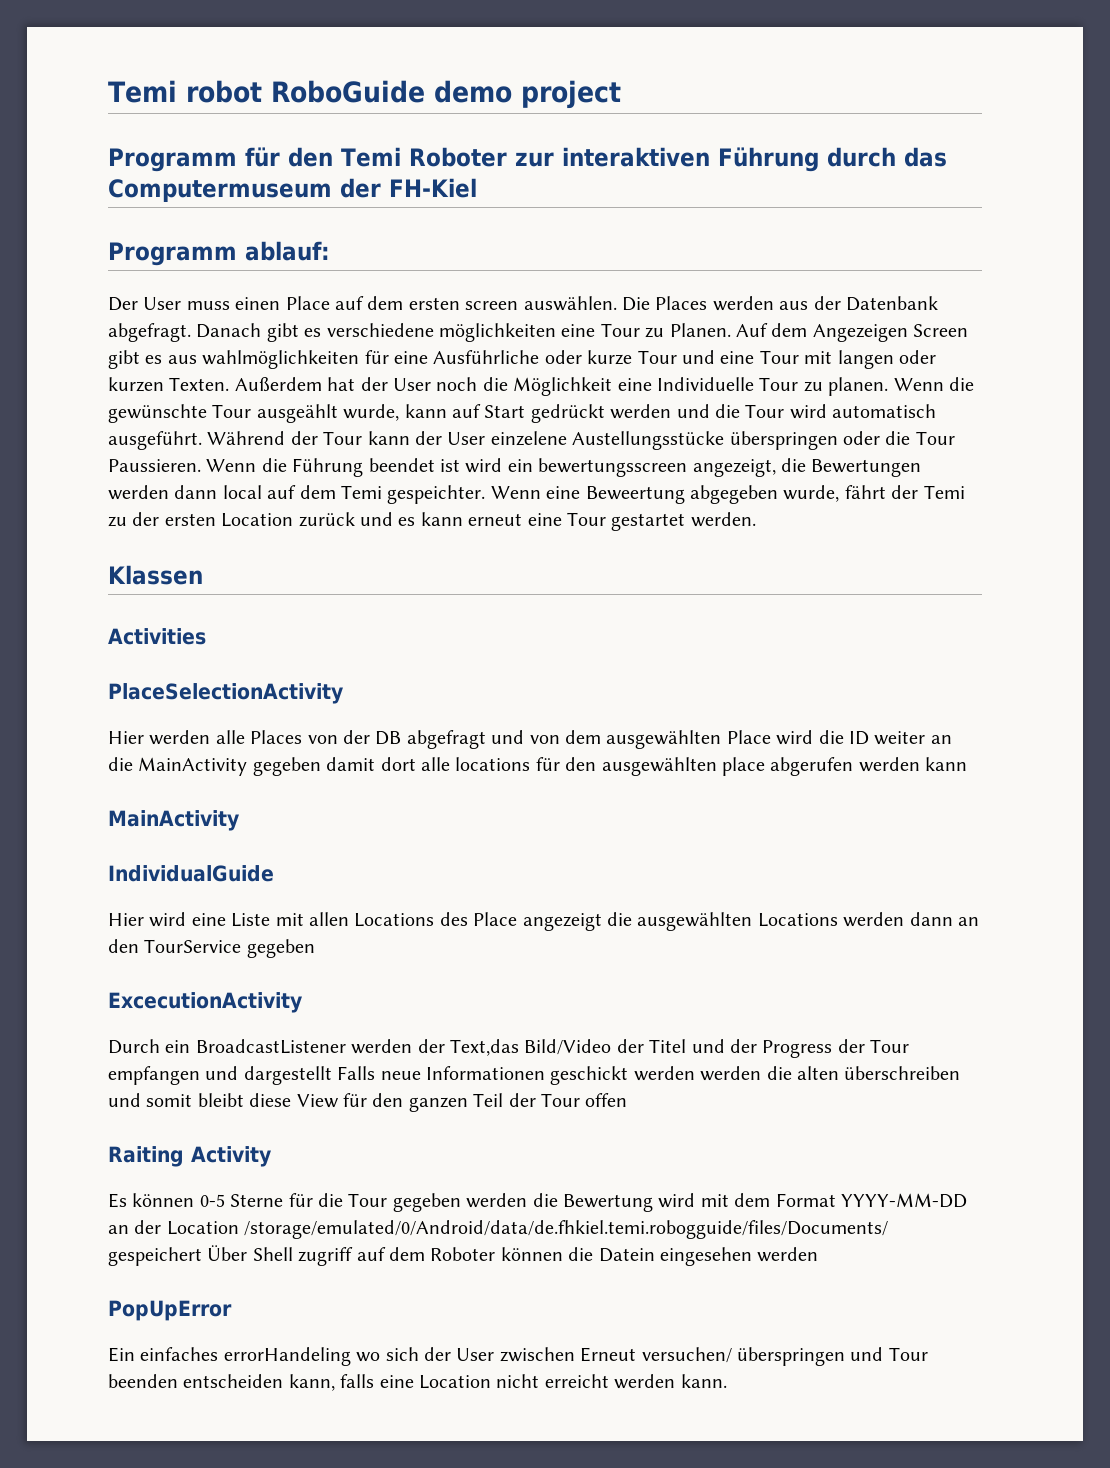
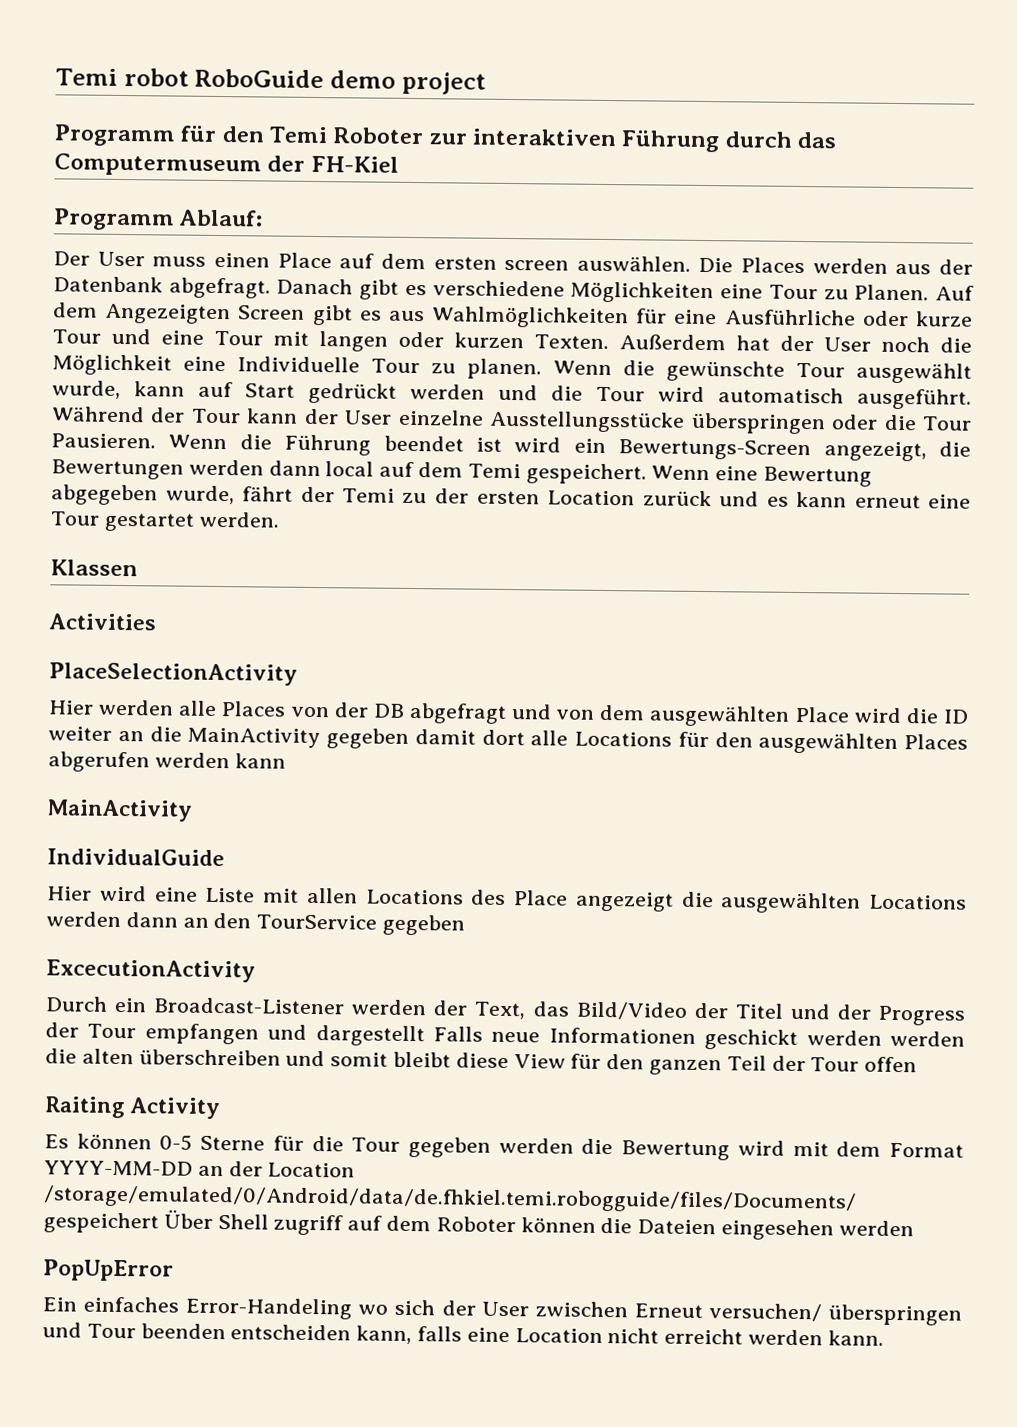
[245,241,330,261] ablauf: -> [179,209,264,227] Ablauf:
[439,323,556,342] möglichkeiten -> [570,281,715,304] Möglichkeiten
[812,324,908,342] Angezeigen -> [105,303,232,325] Angezeigten
[202,350,360,369] wahlmöglichkeiten -> [431,306,630,329] Wahlmöglichkeiten
[256,404,338,423] ausgeählt -> [856,362,973,384] ausgewählt
[490,431,725,450] einzelene Austellungsstücke -> [397,409,686,433] einzelne Ausstellungsstücke
[108,459,201,472] Paussieren. -> [51,433,156,449] Pausieren.
[538,458,688,477] bewertungsscreen -> [618,439,812,461] Bewertungs-Screen
[387,485,486,504] gespeichter. -> [525,463,647,485] gespeichert.
[585,486,685,504] Beweertung -> [763,466,873,487] Bewertung
[455,757,531,771] locations -> [574,731,672,747] Locations
[721,757,765,776] place -> [904,734,968,750] Places
[195,1039,346,1054] BroadcastListener -> [153,997,346,1015] Broadcast-Listener
[450,1039,519,1056] Text,das -> [474,1001,570,1020] Text, das
[598,1248,655,1262] Datein -> [637,1219,717,1235] Dateien
[223,1347,351,1366] errorHandeling -> [185,1297,353,1320] Error-Handeling

